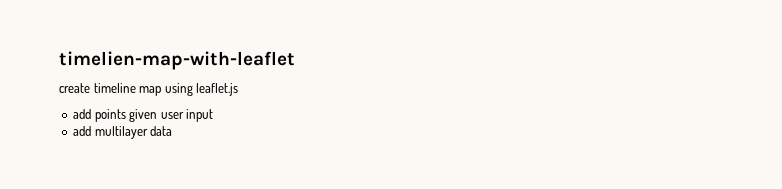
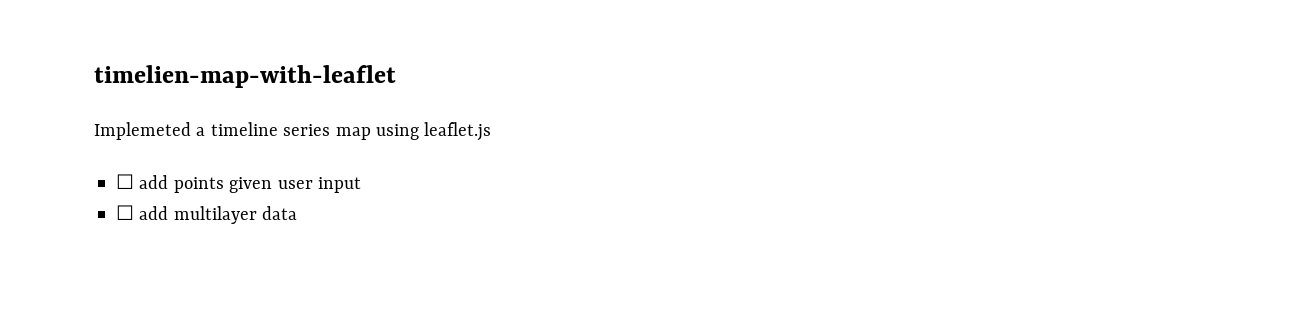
[59,83,136,93] create timeline -> [94,122,331,140] Implemeted a timeline series
(239, 89) none -> [116,174,134,189] ☐
(214, 115) none -> [116,205,134,220] ☐

